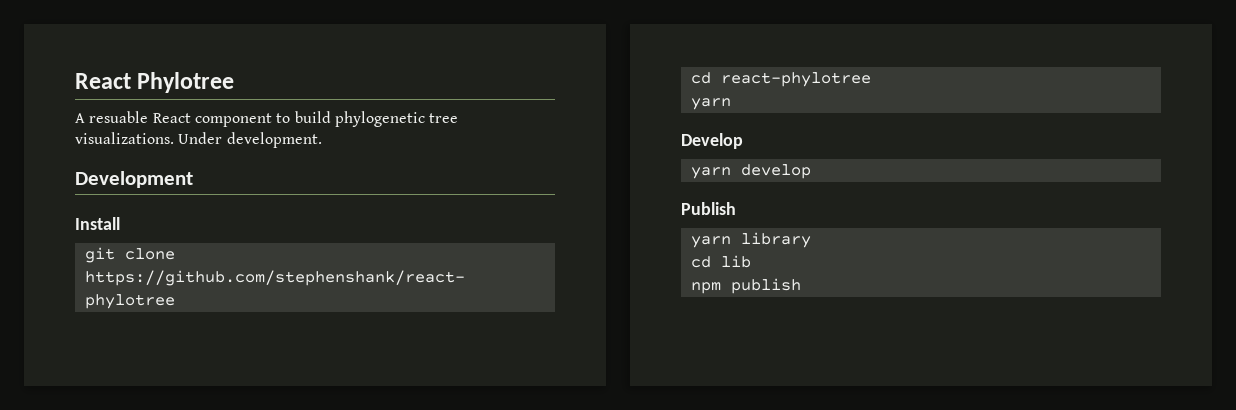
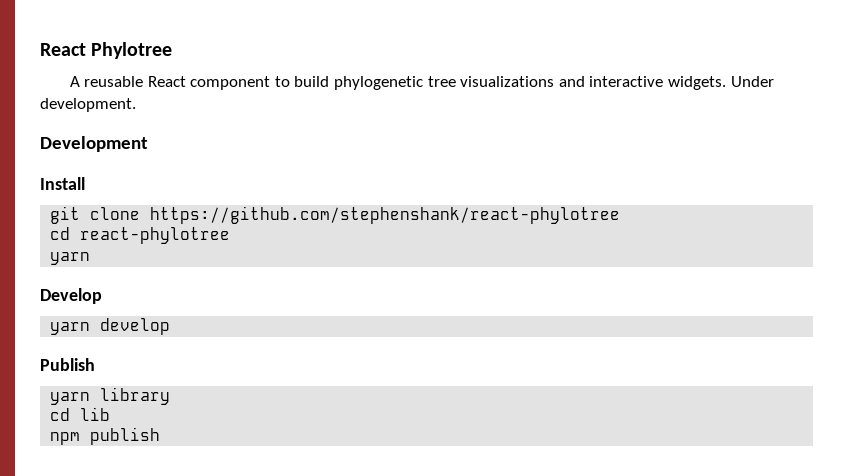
[89,111,149,123] resuable -> [84,76,144,87] reusable
[75,132,174,144] visualizations. -> [460,76,727,90] visualizations and interactive widgets.

